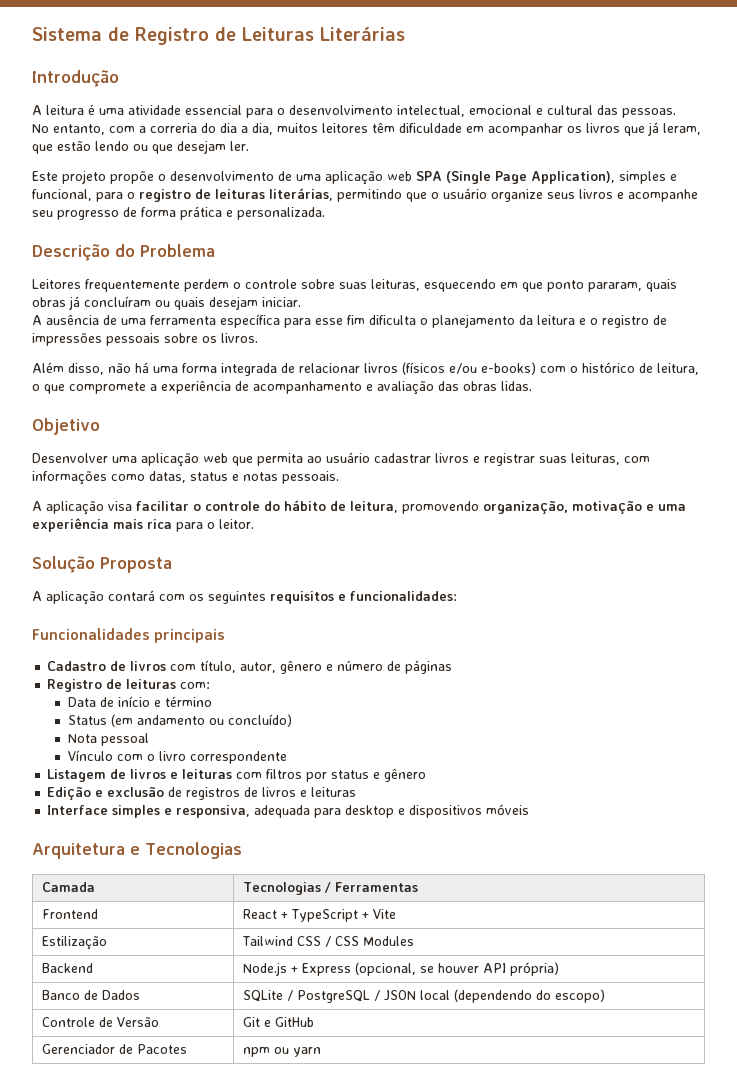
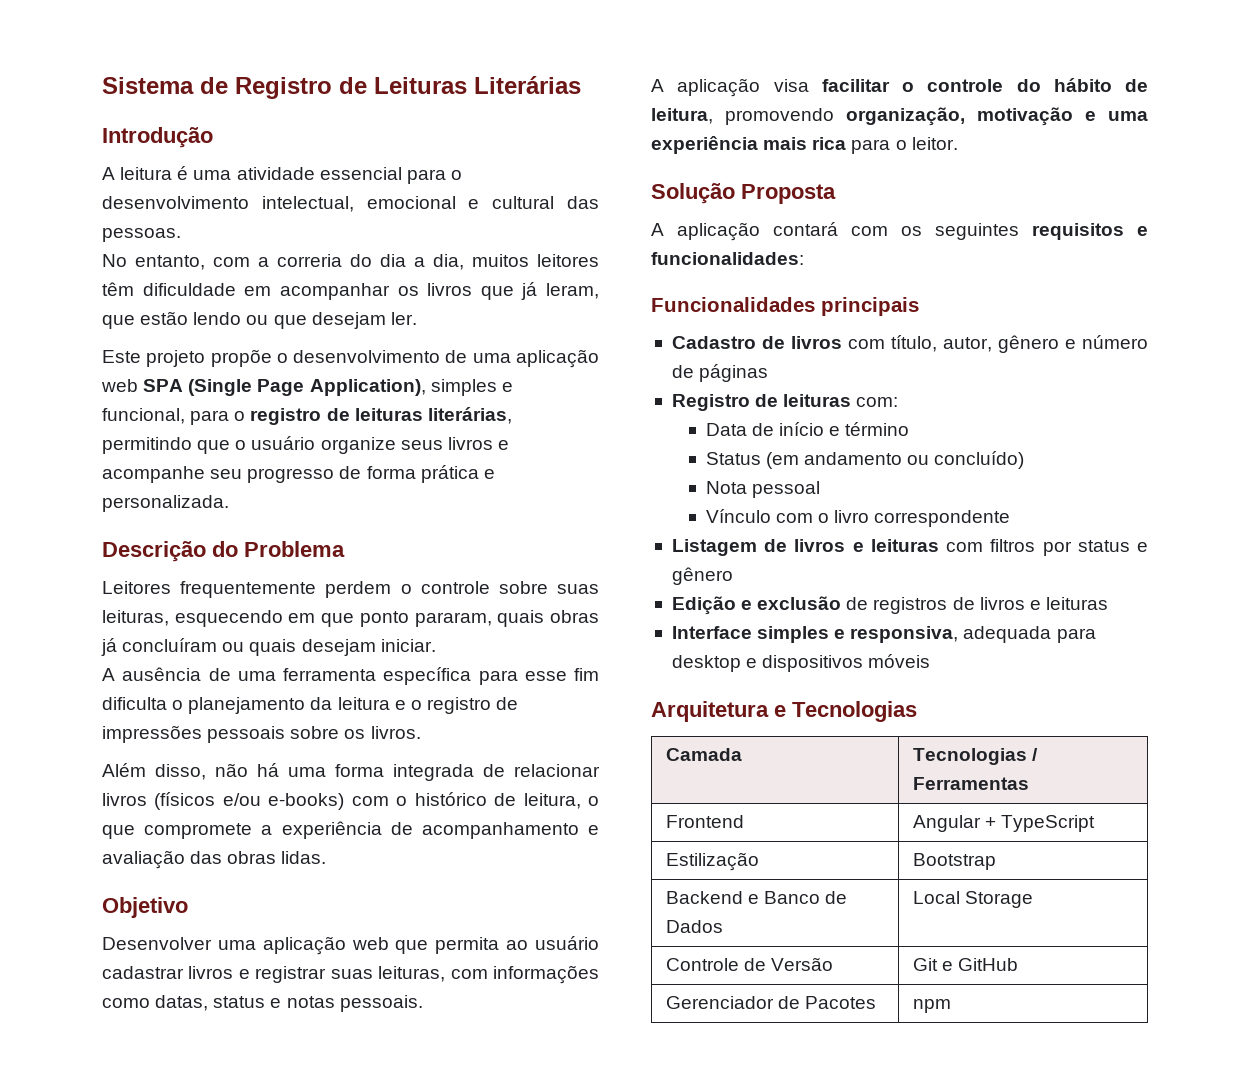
[242,909,277,919] React -> [912,815,981,832] Angular
[361,909,396,919] + Vite -> (1095, 823) none
[241,936,414,947] [41,963,93,973] [242,962,559,976] [41,990,140,1000] [242,989,605,1003] Tailwind CSS / CSS Modules // Backend | Node.js + Express (opcional, se houver API própria) // Banco de Dados | SQLite / PostgreSQL / JSON local (dependendo do escopo) -> [912,853,996,870] [665,891,847,904] [665,920,723,933] [912,891,1033,908] Bootstrap // Backend e Banco de Dados | Local Storage
[273,1047,321,1057] ou yarn -> (951, 1006) none

